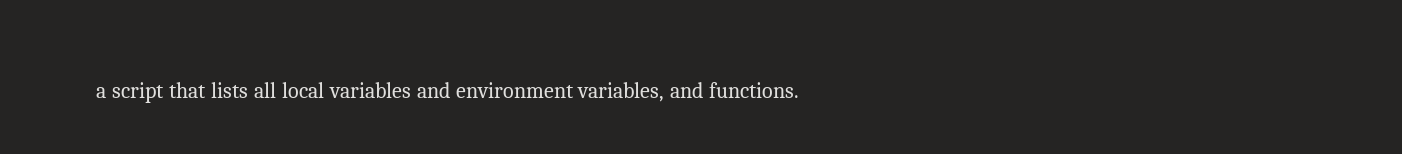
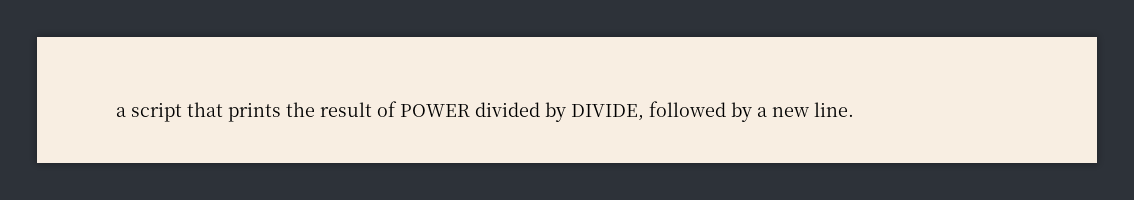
[210,82,800,102] lists all local variables and environment variables, and functions. -> [228,101,854,122] prints the result of POWER divided by DIVIDE, followed by a new line.

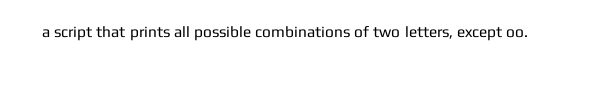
[286,101,854,122] the result of POWER divided by DIVIDE, followed by a new line. -> [173,26,529,41] all possible combinations of two letters, except oo.

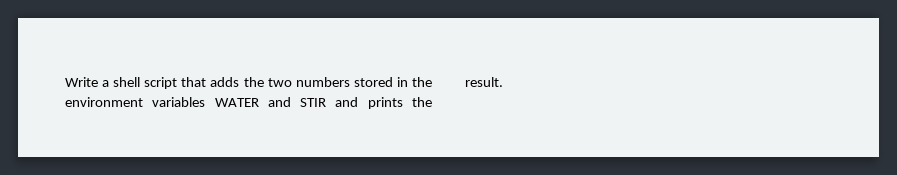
[42,26,529,41] a script that prints all possible combinations of two letters, except oo. -> [65,77,432,89] [65,97,432,109] [465,77,503,87] Write a shell script that adds the two numbers stored in the environment variables WATER and STIR and prints the result.

